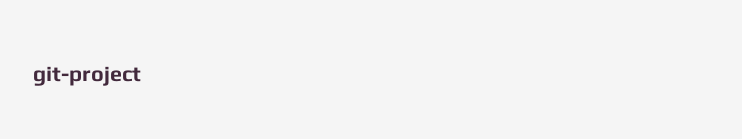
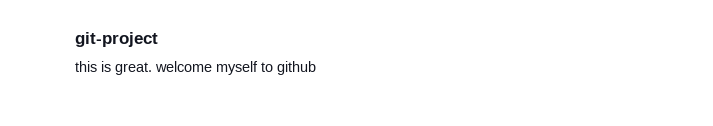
(141, 76) none -> [75,61,316,75] // this is great. welcome myself to github

